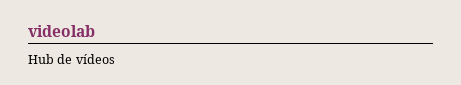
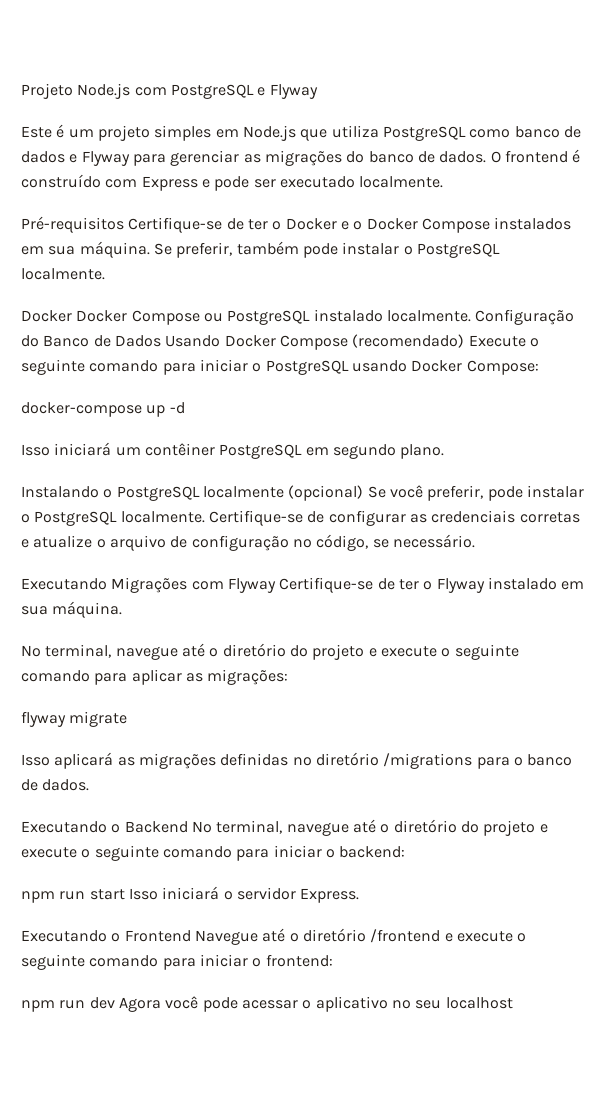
[28,25,95,37] [28,54,115,64] videolab // Hub de vídeos -> [21,83,318,99] [21,124,581,141] [21,149,581,166] [21,174,444,191] [21,216,572,233] [21,241,500,258] [21,268,105,280] [21,309,575,325] [21,334,539,350] [21,359,539,375] [21,402,185,417] [21,442,445,459] [21,485,584,501] [21,510,580,526] [21,534,475,551] [21,577,585,593] [21,601,123,618] [21,643,519,660] [21,669,289,685] [21,711,128,727] [21,752,573,769] [21,779,90,791] [21,819,548,836] [21,845,406,861] [21,886,360,903] [21,928,527,945] [21,954,333,970] [21,996,513,1012] Projeto Node.js com PostgreSQL e Flyway // Este é um projeto simples em Node.js que utiliza PostgreSQL como banco de dados e Flyway para gerenciar as migrações do banco de dados. O frontend é construído com Express e pode ser executado localmente. // Pré-requisitos Certifique-se de ter o Docker e o Docker Compose instalados em sua máquina. Se preferir, também pode instalar o PostgreSQL localmente. // Docker Docker Compose ou PostgreSQL instalado localmente. Configuração do Banco de Dados Usando Docker Compose (recomendado) Execute o seguinte comando para iniciar o PostgreSQL usando Docker Compose: // docker-compose up -d // Isso iniciará um contêiner PostgreSQL em segundo plano. // Instalando o PostgreSQL localmente (opcional) Se você preferir, pode instalar o PostgreSQL localmente. Certifique-se de configurar as credenciais corretas e atualize o arquivo de configuração no código, se necessário. // Executando Migrações com Flyway Certifique-se de ter o Flyway instalado em sua máquina. // No terminal, navegue até o diretório do projeto e execute o seguinte comando para aplicar as migrações: // flyway migrate // Isso aplicará as migrações definidas no diretório /migrations para o banco de dados. // Executando o Backend No terminal, navegue até o diretório do projeto e execute o seguinte comando para iniciar o backend: // npm run start Isso iniciará o servidor Express. // Executando o Frontend Navegue até o diretório /frontend e execute o seguinte comando para iniciar o frontend: // npm run dev Agora você pode acessar o aplicativo no seu localhost

